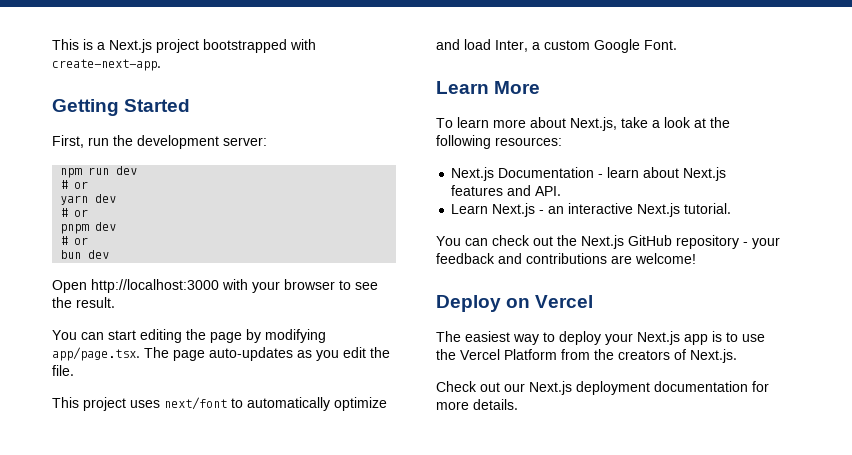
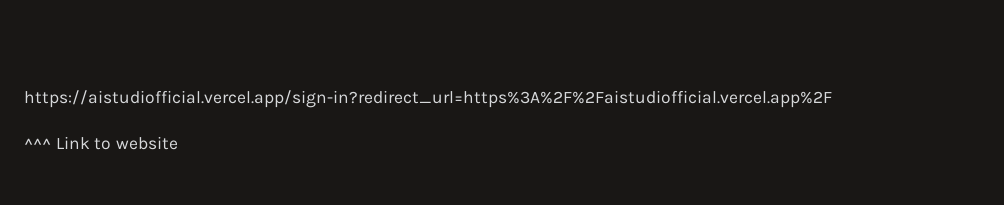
[52,39,316,53] [52,59,161,71] [52,99,191,116] [52,135,267,149] [60,166,138,178] [60,180,89,189] [60,194,117,205] [60,208,89,217] [60,222,117,234] [60,236,89,245] [60,250,110,259] [52,279,378,293] [52,297,115,308] [52,329,326,343] [52,347,390,361] [52,365,74,376] [52,397,387,411] [436,39,677,53] [436,81,541,94] [436,117,730,131] [436,135,562,149] [451,167,727,181] [451,185,562,196] [451,203,732,217] [436,235,780,249] [436,253,696,264] [436,295,594,312] [436,331,765,345] [436,349,737,363] [436,381,769,395] [436,399,518,410] This is a Next.js project bootstrapped with create-next-app. // Getting Started // First, run the development server: // npm run dev // # or // yarn dev // # or // pnpm dev // # or // bun dev // Open http://localhost:3000 with your browser to see the result. // You can start editing the page by modifying app/page.tsx. The page auto-updates as you edit the file. // This project uses next/font to automatically optimize and load Inter, a custom Google Font. // Learn More // To learn more about Next.js, take a look at the following resources: // Next.js Documentation - learn about Next.js features and API. // Learn Next.js - an interactive Next.js tutorial. // You can check out the Next.js GitHub repository - your feedback and contributions are welcome! // Deploy on Vercel // The easiest way to deploy your Next.js app is to use the Vercel Platform from the creators of Next.js. // Check out our Next.js deployment documentation for more details. -> [24,90,832,108] [24,136,179,150] https://aistudiofficial.vercel.app/sign-in?redirect_url=https%3A%2F%2Faistudiofficial.vercel.app%2F // ^^^ Link to website

